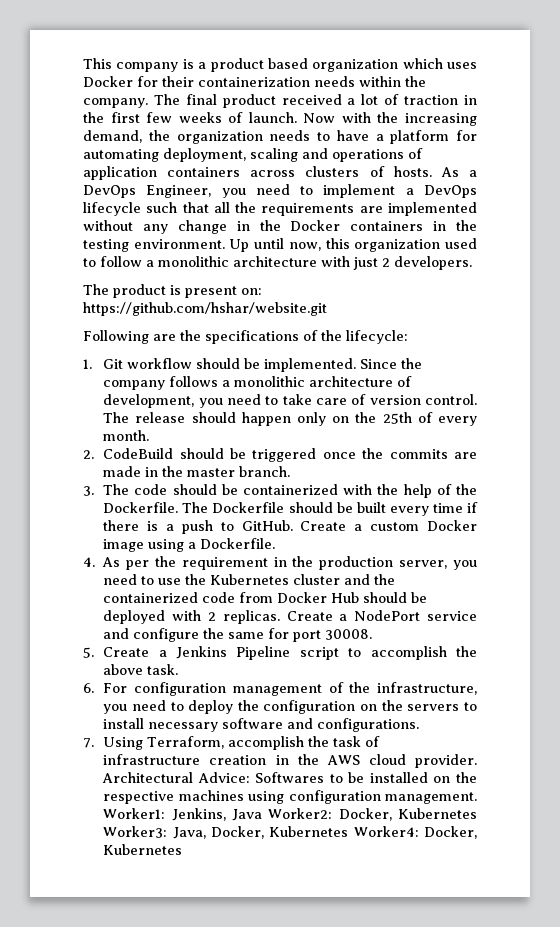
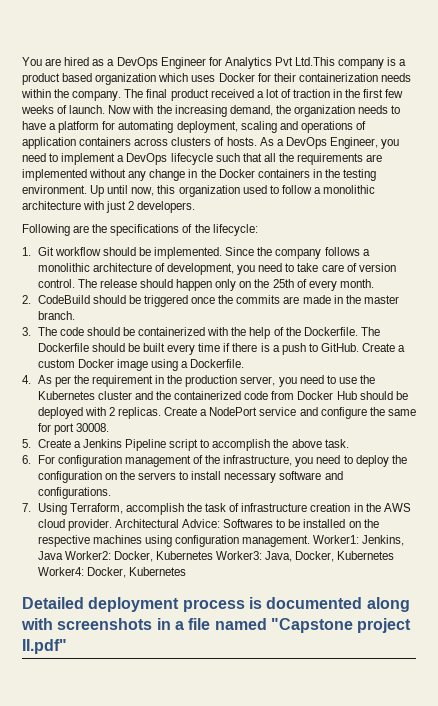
[83,58,112,69] This -> [22,57,336,69] You are hired as a DevOps Engineer for Analytics Pvt Ltd.This
[83,284,262,298] [83,302,327,316] // The product is present on: https://github.com/hshar/website.git -> (196, 207) none
(183, 849) none -> [22,597,410,612] [21,618,412,633] [22,639,67,654] // Detailed deployment process is documented along with screenshots in a file named "Capstone project II.pdf"

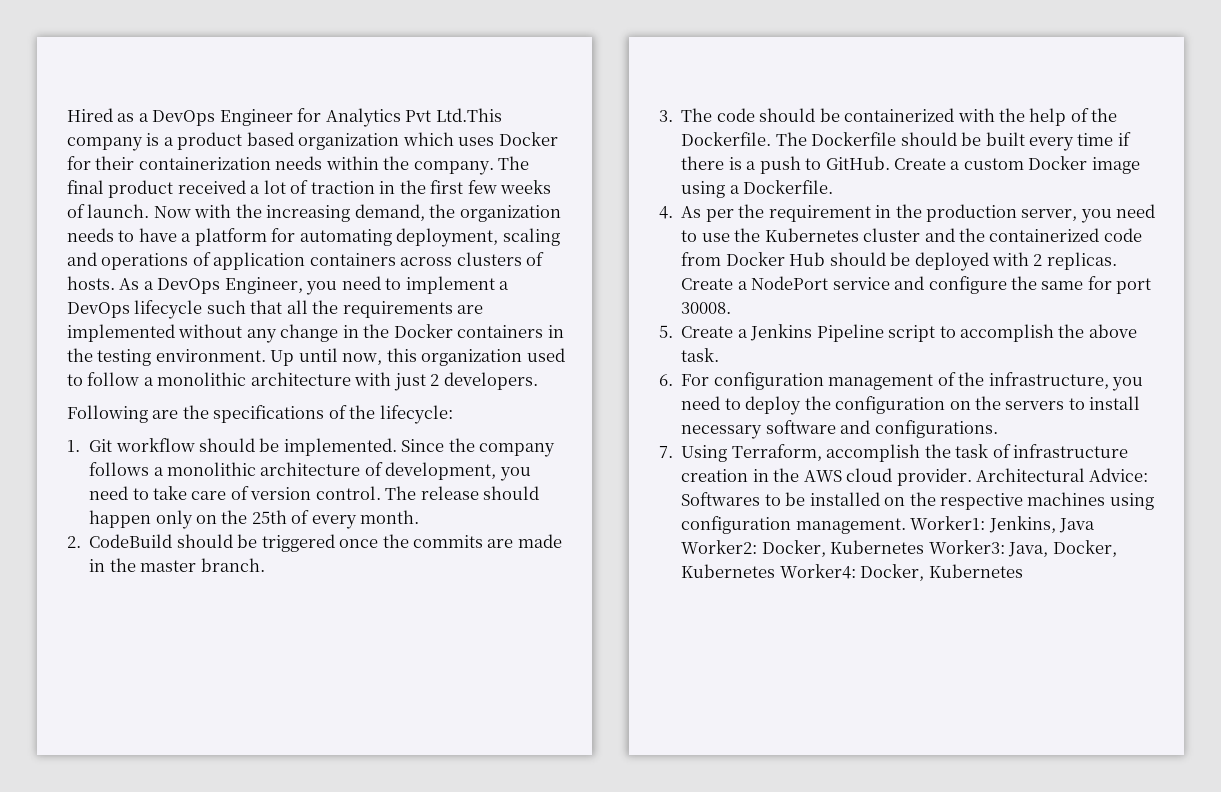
[22,57,90,66] You are hired -> [67,108,113,122] Hired
[22,597,410,612] [21,618,412,633] [22,639,67,654] // Detailed deployment process is documented along with screenshots in a file named "Capstone project II.pdf" -> (1023, 571) none

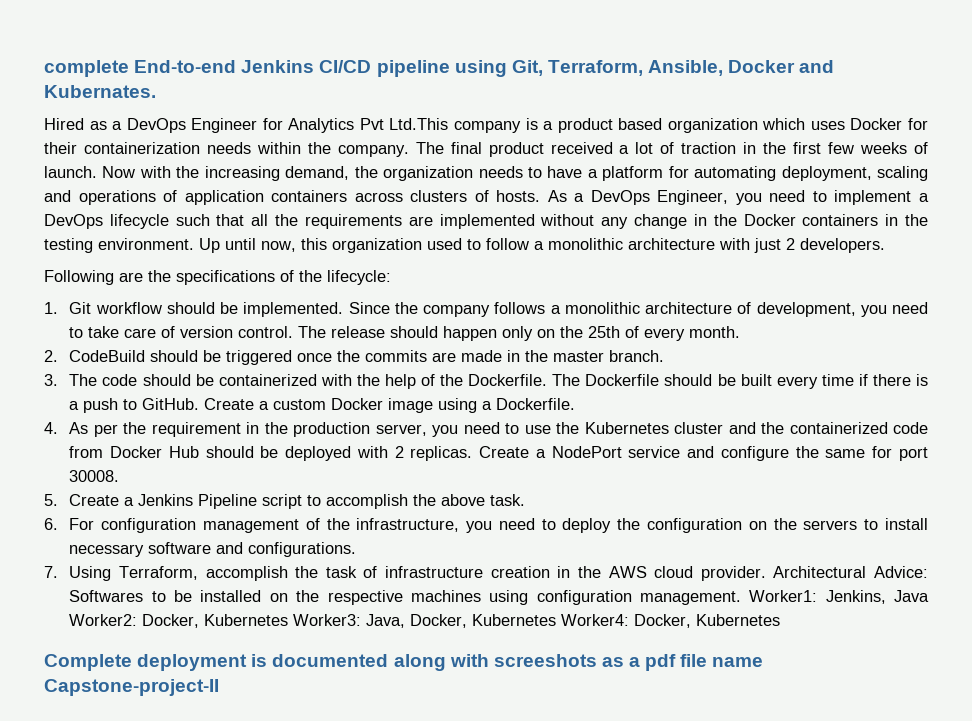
(67, 115) none -> [44,60,835,77] [44,85,156,98] complete End-to-end Jenkins CI/CD pipeline using Git, Terraform, Ansible, Docker and Kubernates. //
(1023, 571) none -> [44,654,764,671] [44,679,219,696] // Complete deployment is documented along with screeshots as a pdf file name Capstone-project-II

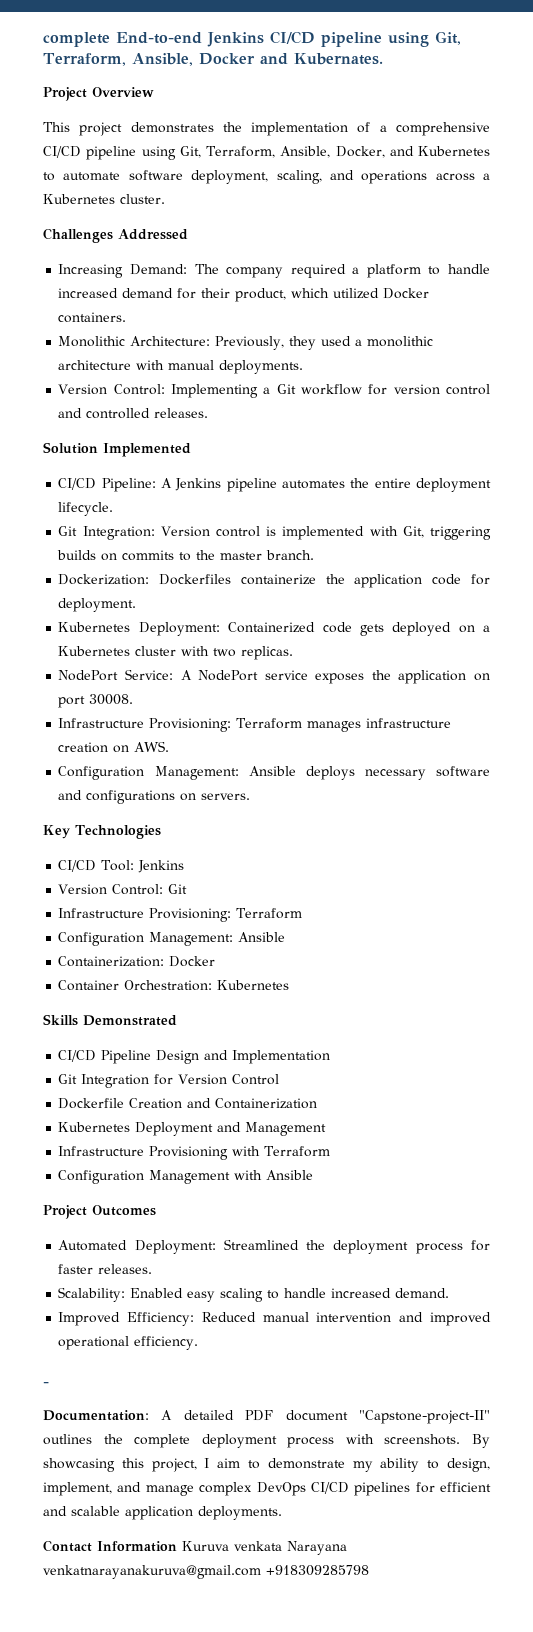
[44,118,928,133] [44,142,928,157] [44,166,928,181] [44,190,929,205] [44,214,929,229] [44,238,885,253] [44,270,391,285] [44,302,928,317] [69,326,741,341] [44,350,665,365] [44,374,928,389] [69,398,576,413] [44,422,928,437] [69,446,929,461] [69,470,120,482] [44,494,526,509] [44,518,929,533] [69,542,357,557] [44,566,929,581] [69,590,929,605] [69,614,781,628] [44,654,764,671] [44,679,219,696] Hired as a DevOps Engineer for Analytics Pvt Ltd.This company is a product based organization which uses Docker for their containerization needs within the company. The final product received a lot of traction in the first few weeks of launch. Now with the increasing demand, the organization needs to have a platform for automating deployment, scaling and operations of application containers across clusters of hosts. As a DevOps Engineer, you need to implement a DevOps lifecycle such that all the requirements are implemented without any change in the Docker containers in the testing environment. Up until now, this organization used to follow a monolithic architecture with just 2 developers. // Following are the specifications of the lifecycle: // 1. Git workflow should be implemented. Since the company follows a monolithic architecture of development, you need to take care of version control. The release should happen only on the 25th of every month. // 2. CodeBuild should be triggered once the commits are made in the master branch. // 3. The code should be containerized with the help of the Dockerfile. The Dockerfile should be built every time if there is a push to GitHub. Create a custom Docker image using a Dockerfile. // 4. As per the requirement in the production server, you need to use the Kubernetes cluster and the containerized code from Docker Hub should be deployed with 2 replicas. Create a NodePort service and configure the same for port 30008. // 5. Create a Jenkins Pipeline script to accomplish the above task. // 6. For configuration management of the infrastructure, you need to deploy the configuration on the servers to install necessary software and configurations. // 7. Using Terraform, accomplish the task of infrastructure creation in the AWS cloud provider. Architectural Advice: Softwares to be installed on the respective machines using configuration management. Worker1: Jenkins, Java Worker2: Docker, Kubernetes Worker3: Java, Docker, Kubernetes Worker4: Docker, Kubernetes // Complete deployment is documented along with screeshots as a pdf file name Capstone-project-II -> [43,87,154,101] [43,122,490,136] [43,146,490,160] [43,170,490,184] [43,194,165,204] [43,228,188,243] [58,264,490,278] [58,288,430,302] [58,312,127,323] [58,336,434,350] [58,360,304,374] [58,384,490,398] [58,408,209,419] [43,442,191,457] [58,478,491,492] [58,502,114,516] [58,526,491,540] [57,550,315,561] [58,574,490,588] [58,598,137,612] [58,622,490,636] [58,646,294,660] [58,669,490,684] [58,694,134,708] [58,718,452,732] [58,741,170,753] [58,766,490,780] [58,790,251,804] [43,825,161,839] [58,860,185,873] [58,884,188,895] [58,908,303,922] [58,932,286,946] [58,956,216,967] [58,980,290,991] [43,1014,177,1026] [58,1050,331,1064] [58,1074,280,1088] [58,1098,318,1109] [58,1122,327,1136] [58,1146,331,1160] [58,1170,314,1184] [43,1205,156,1219] [58,1239,490,1254] [58,1264,153,1274] [58,1287,450,1302] [58,1312,491,1326] [58,1336,199,1350] [43,1382,49,1387] [43,1410,490,1424] [43,1434,490,1448] [43,1458,491,1472] [43,1482,491,1496] [43,1506,282,1520] [43,1540,347,1555] [43,1565,369,1579] Project Overview // This project demonstrates the implementation of a comprehensive CI/CD pipeline using Git, Terraform, Ansible, Docker, and Kubernetes to automate software deployment, scaling, and operations across a Kubernetes cluster. // Challenges Addressed // Increasing Demand: The company required a platform to handle increased demand for their product, which utilized Docker containers. // Monolithic Architecture: Previously, they used a monolithic architecture with manual deployments. // Version Control: Implementing a Git workflow for version control and controlled releases. // Solution Implemented // CI/CD Pipeline: A Jenkins pipeline automates the entire deployment lifecycle. // Git Integration: Version control is implemented with Git, triggering builds on commits to the master branch. // Dockerization: Dockerfiles containerize the application code for deployment. // Kubernetes Deployment: Containerized code gets deployed on a Kubernetes cluster with two replicas. // NodePort Service: A NodePort service exposes the application on port 30008. // Infrastructure Provisioning: Terraform manages infrastructure creation on AWS. // Configuration Management: Ansible deploys necessary software and configurations on servers. // Key Technologies // CI/CD Tool: Jenkins // Version Control: Git // Infrastructure Provisioning: Terraform // Configuration Management: Ansible // Containerization: Docker // Container Orchestration: Kubernetes // Skills Demonstrated // CI/CD Pipeline Design and Implementation // Git Integration for Version Control // Dockerfile Creation and Containerization // Kubernetes Deployment and Management // Infrastructure Provisioning with Terraform // Configuration Management with Ansible // Project Outcomes // Automated Deployment: Streamlined the deployment process for faster releases. // Scalability: Enabled easy scaling to handle increased demand. // Improved Efficiency: Reduced manual intervention and improved operational efficiency. // - // Documentation: A detailed PDF document "Capstone-project-II" outlines the complete deployment process with screenshots. By showcasing this project, I aim to demonstrate my ability to design, implement, and manage complex DevOps CI/CD pipelines for efficient and scalable application deployments. // Contact Information Kuruva venkata Narayana venkatnarayanakuruva@gmail.com +918309285798

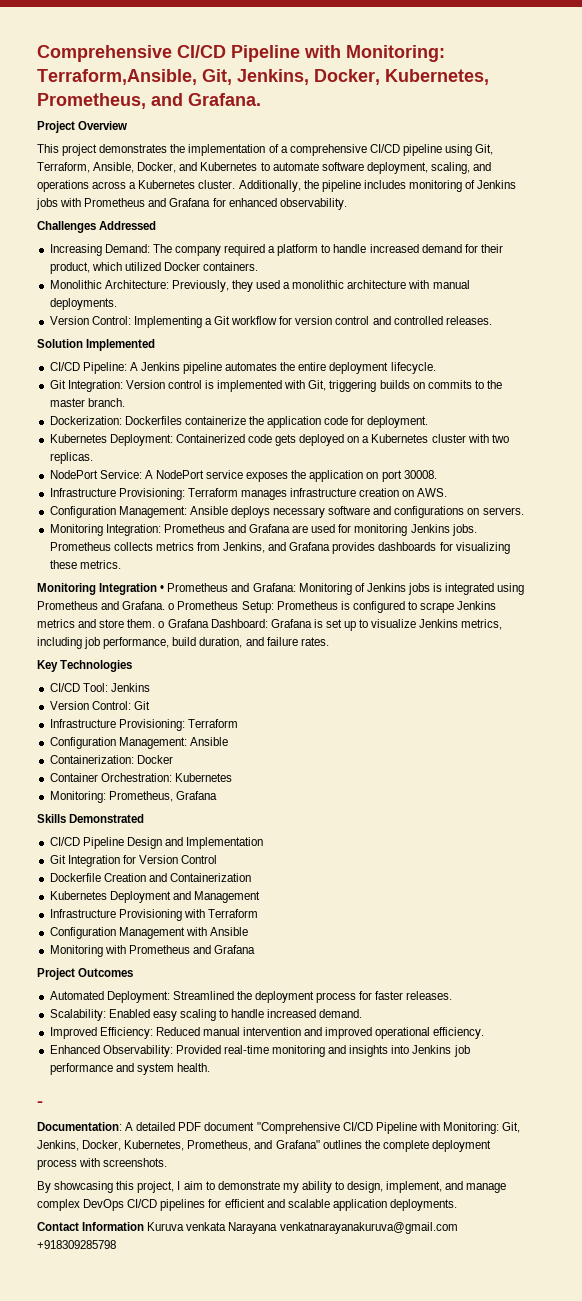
[43,31,461,47] [43,53,383,66] complete End-to-end Jenkins CI/CD pipeline using Git, Terraform, Ansible, Docker and Kubernates. -> [37,45,445,62] [37,69,489,85] [37,93,261,109] Comprehensive CI/CD Pipeline with Monitoring: Terraform,Ansible, Git, Jenkins, Docker, Kubernetes, Prometheus, and Grafana.
(165, 199) none -> [238,180,517,192] [36,198,347,210] Additionally, the pipeline includes monitoring of Jenkins jobs with Prometheus and Grafana for enhanced observability.
(251, 796) none -> [49,524,477,536] [49,542,510,554] [49,560,121,569] [37,583,525,595] [37,601,497,613] [37,619,503,631] [37,637,329,649] // Monitoring Integration: Prometheus and Grafana are used for monitoring Jenkins jobs. Prometheus collects metrics from Jenkins, and Grafana provides dashboards for visualizing these metrics. // Monitoring Integration • Prometheus and Grafana: Monitoring of Jenkins jobs is integrated using Prometheus and Grafana. o Prometheus Setup: Prometheus is configured to scrape Jenkins metrics and store them. o Grafana Dashboard: Grafana is set up to visualize Jenkins metrics, including job performance, build duration, and failure rates.
(290, 985) none -> [49,791,217,803] // Monitoring: Prometheus, Grafana
(314, 1175) none -> [49,945,256,957] // Monitoring with Prometheus and Grafana
(199, 1343) none -> [49,1045,470,1057] [49,1063,210,1075] // Enhanced Observability: Provided real-time monitoring and insights into Jenkins job performance and system health.
[359,1410,490,1424] "Capstone-project-II" -> [256,1122,521,1134] [37,1140,320,1151] "Comprehensive CI/CD Pipeline with Monitoring: Git, Jenkins, Docker, Kubernetes, Prometheus, and Grafana"
(461, 1439) none -> (168, 1162) //

